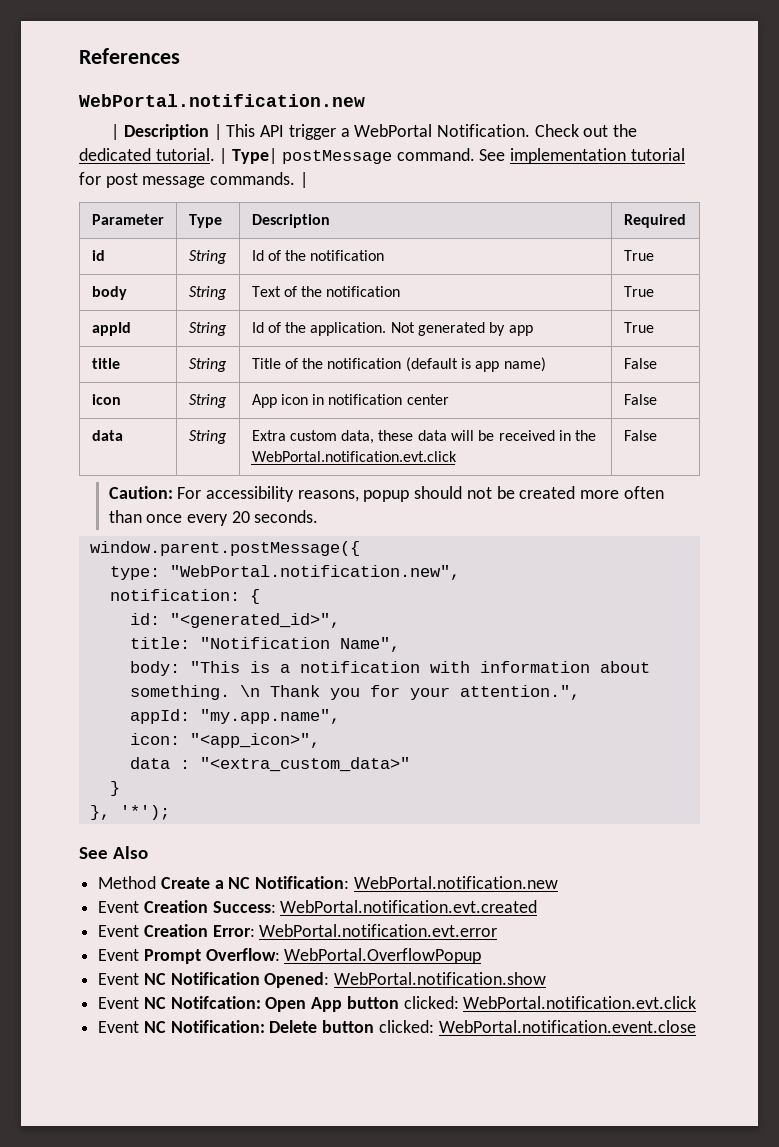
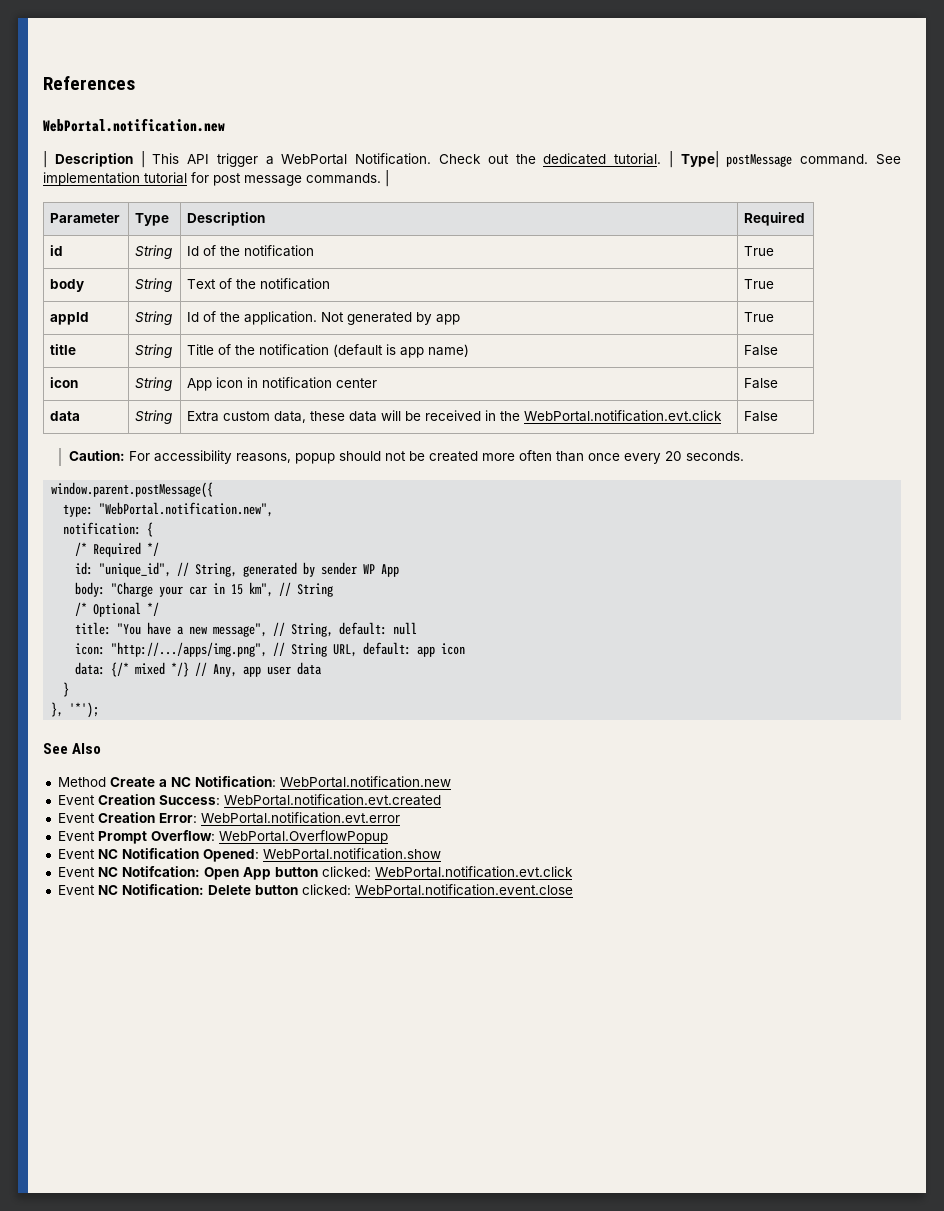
[129,613,340,628] [129,637,400,652] [129,661,650,676] [129,685,580,700] [129,709,340,724] [129,733,320,748] [129,757,410,772] id: "<generated_id>", // title: "Notification Name", // body: "This is a notification with information about something. \n Thank you for your attention.", // appId: "my.app.name", // icon: "<app_icon>", // data : "<extra_custom_data>" -> [75,542,160,557] [75,562,400,577] [75,582,334,597] [75,602,160,617] [75,622,418,637] [75,642,466,657] [75,662,323,677] /* Required */ // id: "unique_id", // String, generated by sender WP App // body: "Charge your car in 15 km", // String // /* Optional */ // title: "You have a new message", // String, default: null // icon: "http://.../apps/img.png", // String URL, default: app icon // data: {/* mixed */} // Any, app user data

